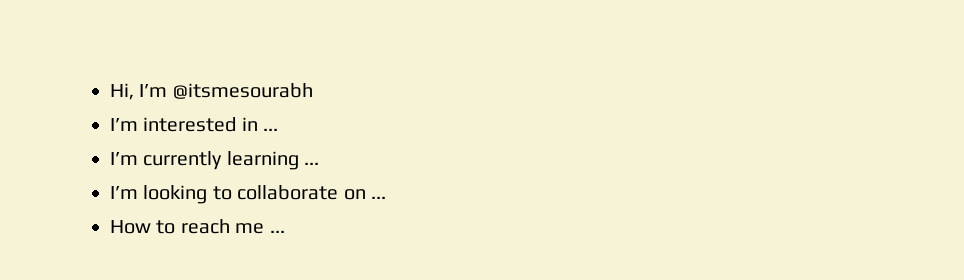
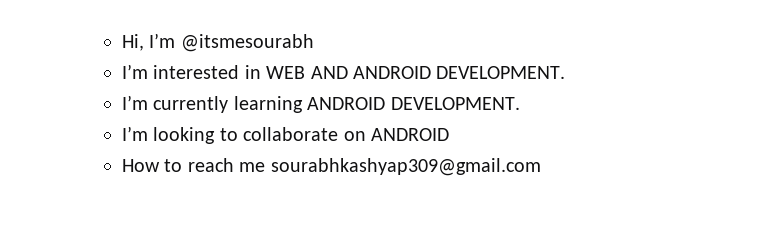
[263,128,279,131] ... -> [266,66,566,79] WEB AND ANDROID DEVELOPMENT.
[304,162,320,165] ... -> [307,97,520,110] ANDROID DEVELOPMENT.
[371,196,386,199] ... -> [371,128,449,141] ANDROID
[269,230,285,233] ... -> [270,158,541,176] sourabhkashyap309@gmail.com

